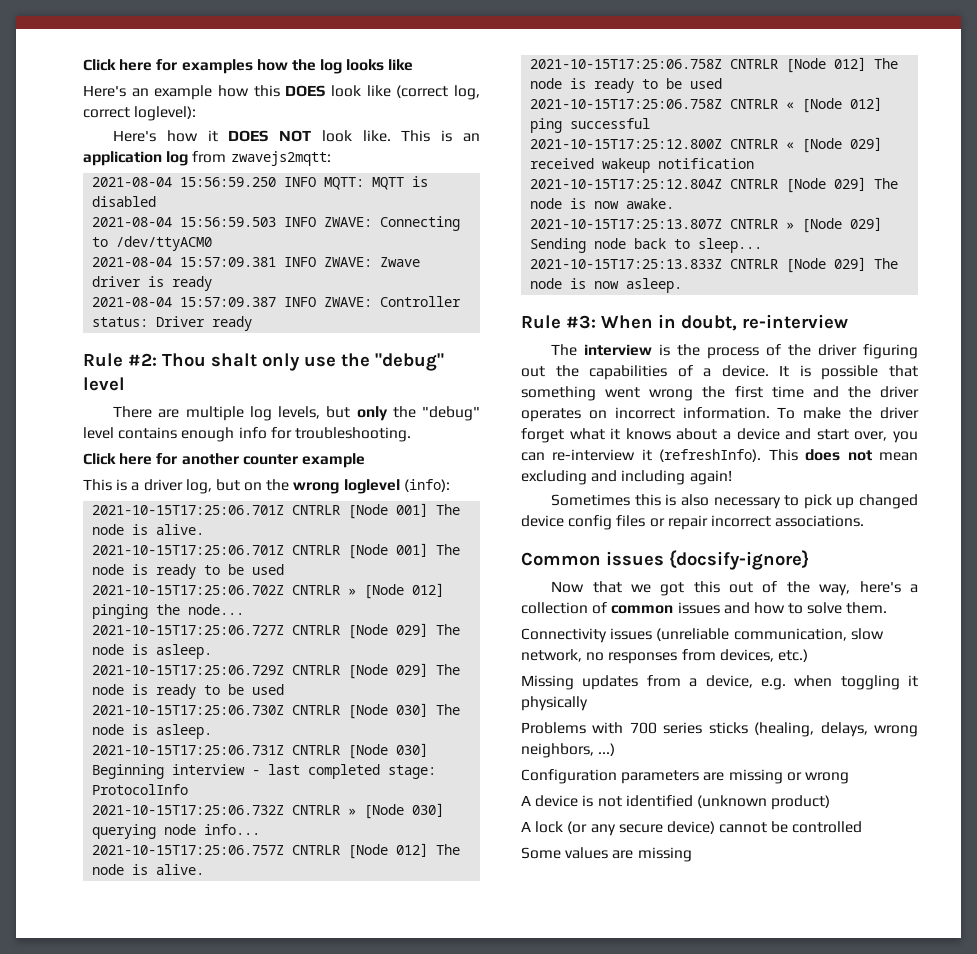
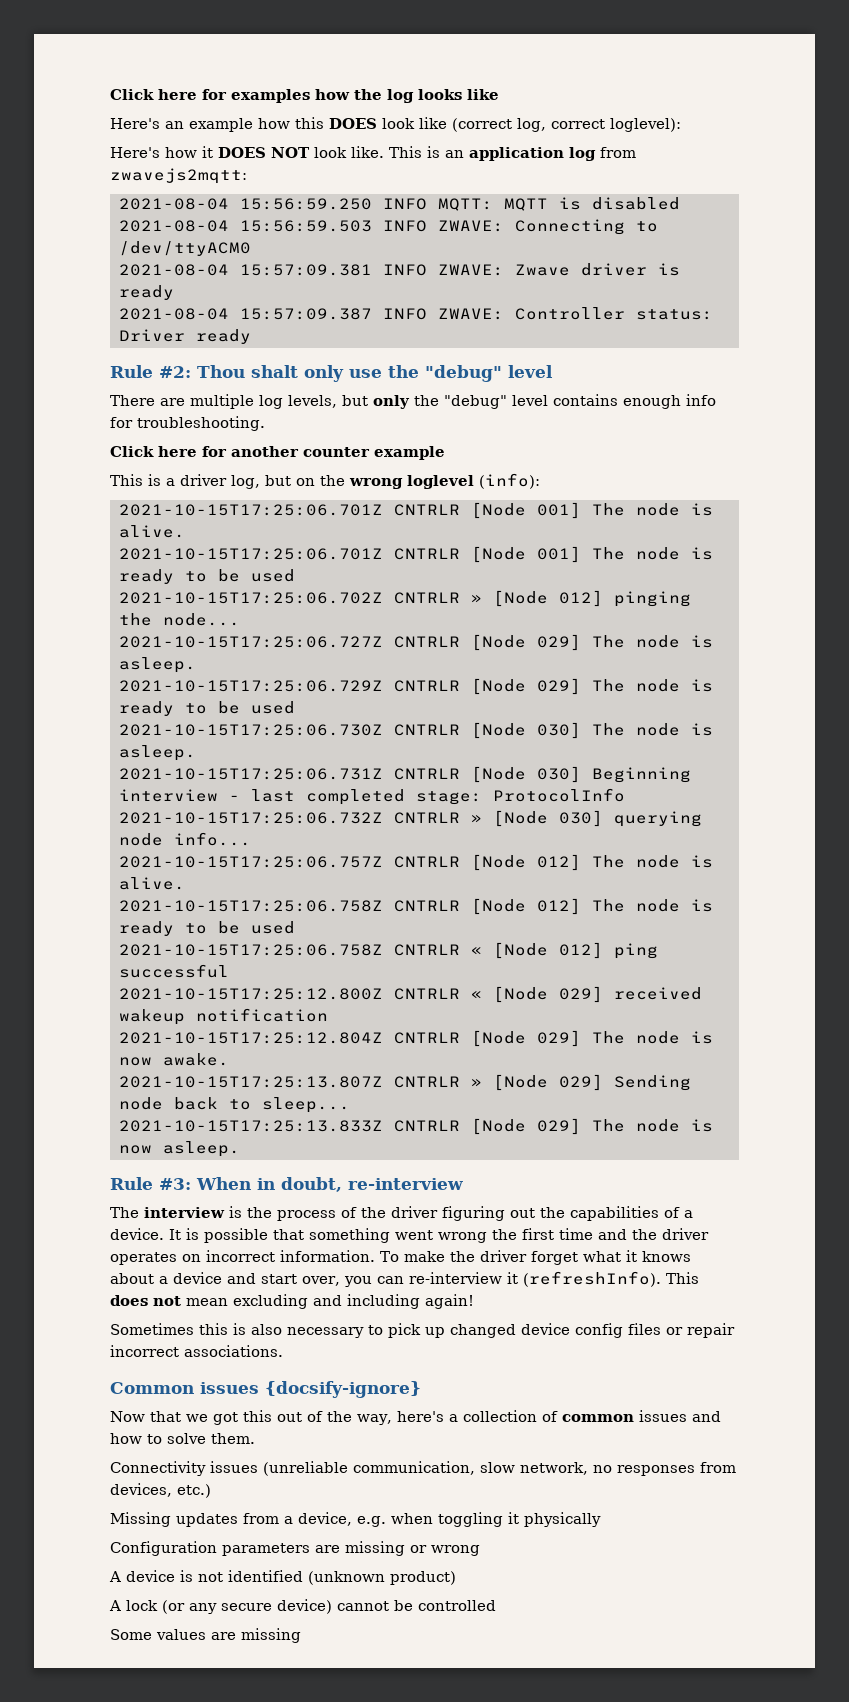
[521,722,918,737] [521,743,616,758] // Problems with 700 series sticks (healing, delays, wrong neighbors, ...) -> (601, 1519) none

